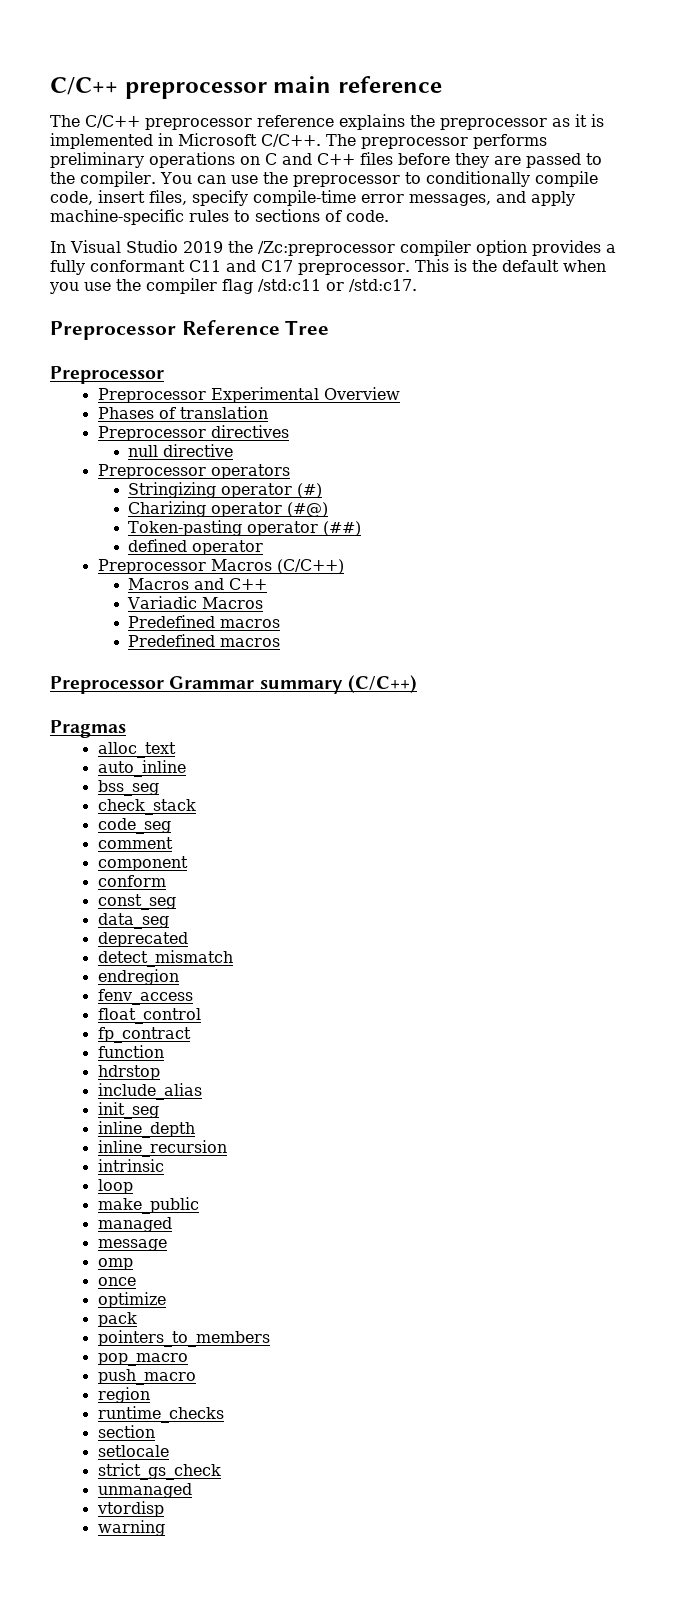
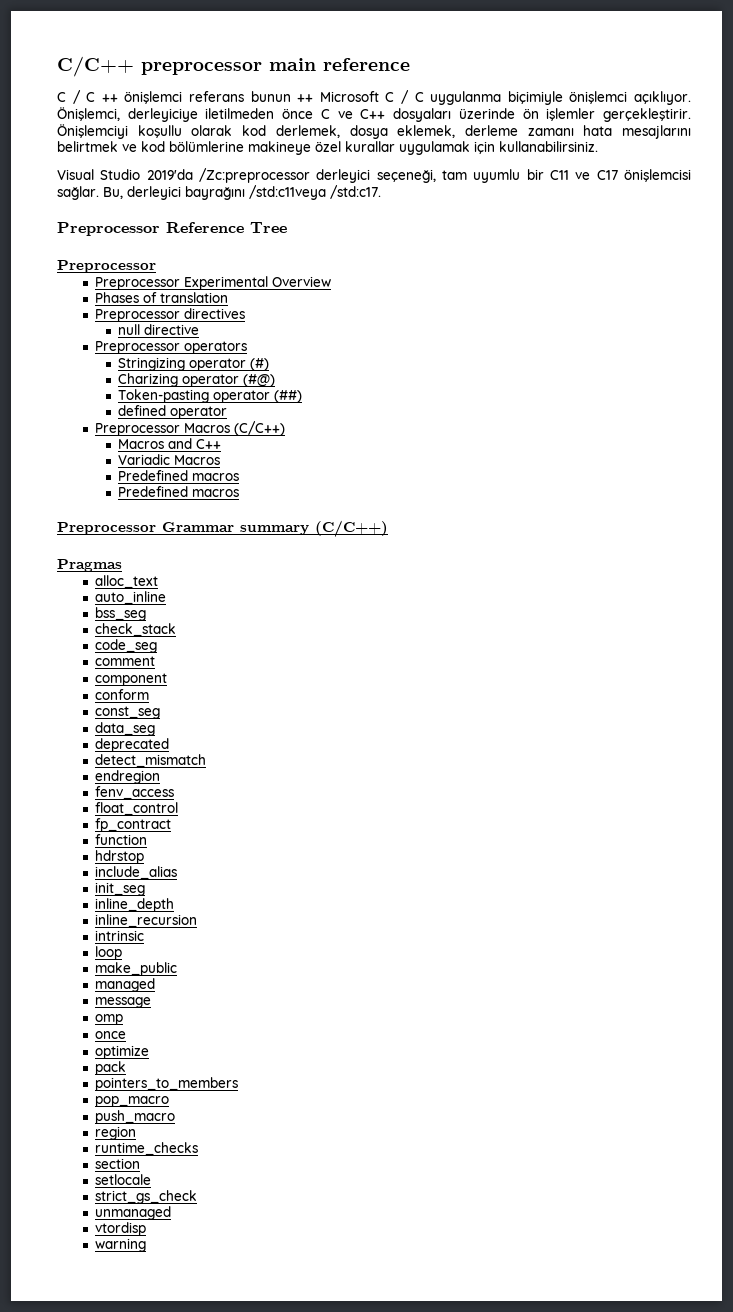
[50,114,604,130] [50,133,547,149] [50,152,602,168] [50,171,598,187] [50,190,575,206] [50,209,389,225] [50,240,616,256] [50,259,606,275] [49,278,344,294] The C/C++ preprocessor reference explains the preprocessor as it is implemented in Microsoft C/C++. The preprocessor performs preliminary operations on C and C++ files before they are passed to the compiler. You can use the preprocessor to conditionally compile code, insert files, specify compile-time error messages, and apply machine-specific rules to sections of code. // In Visual Studio 2019 the /Zc:preprocessor compiler option provides a fully conformant C11 and C17 preprocessor. This is the default when you use the compiler flag /std:c11 or -> [57,90,692,105] [57,107,692,122] [57,124,691,139] [57,141,598,155] [57,168,691,183] [57,185,326,200] C / C ++ önişlemci referans bunun ++ Microsoft C / C uygulanma biçimiyle önişlemci açıklıyor. Önişlemci, derleyiciye iletilmeden önce C ve C++ dosyaları üzerinde ön işlemler gerçekleştirir. Önişlemciyi koşullu olarak kod derlemek, dosya eklemek, derleme zamanı hata mesajlarını belirtmek ve kod bölümlerine makineye özel kurallar uygulamak için kullanabilirsiniz. // Visual Studio 2019'da /Zc:preprocessor derleyici seçeneği, tam uyumlu bir C11 ve C17 önişlemcisi sağlar. Bu, derleyici bayrağını /std:c11veya

